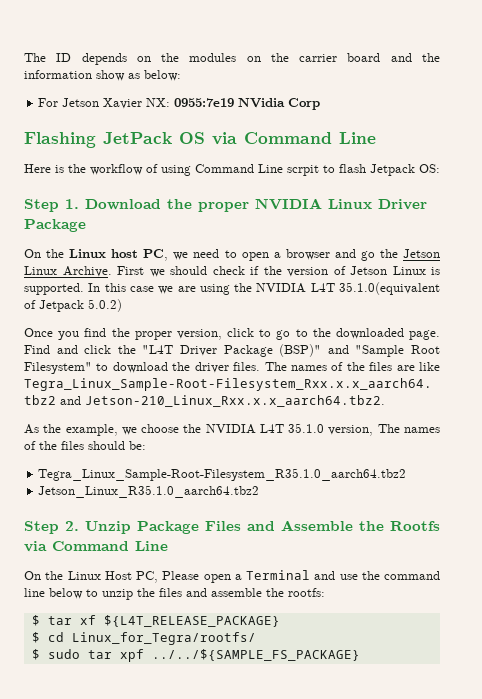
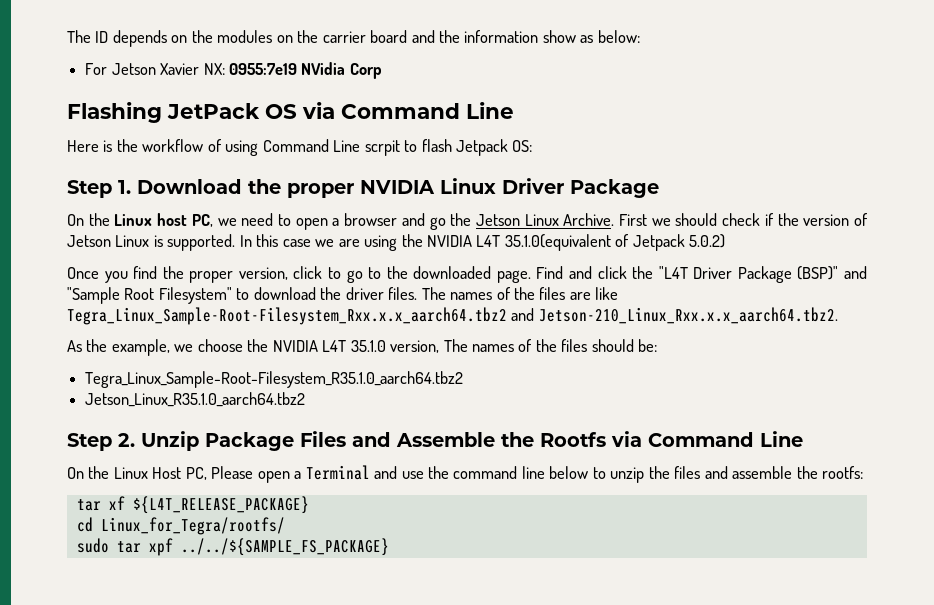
[31,615,40,626] $ -> (864, 472) none
[31,632,40,643] $ -> (309, 505) none
[31,649,40,660] $ -> (285, 526) none

